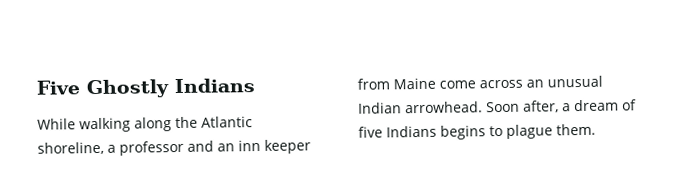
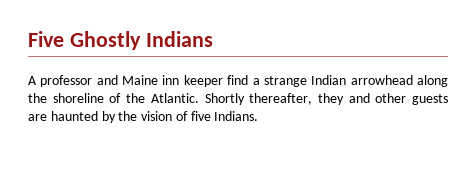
[37,116,253,133] [37,139,311,156] [357,75,603,90] [358,99,637,114] [358,123,596,140] While walking along the Atlantic shoreline, a professor and an inn keeper from Maine come across an unusual Indian arrowhead. Soon after, a dream of five Indians begins to plague them. -> [28,75,449,87] [28,93,448,105] [28,111,259,123] A professor and Maine inn keeper find a strange Indian arrowhead along the shoreline of the Atlantic. Shortly thereafter, they and other guests are haunted by the vision of five Indians.

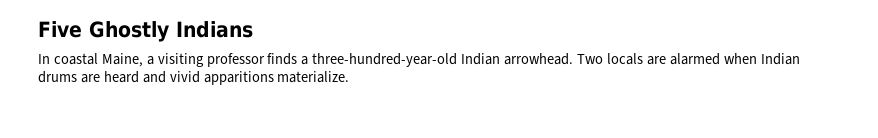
[28,75,449,87] [28,93,448,105] [28,111,259,123] A professor and Maine inn keeper find a strange Indian arrowhead along the shoreline of the Atlantic. Shortly thereafter, they and other guests are haunted by the vision of five Indians. -> [38,53,800,67] [38,71,350,85] In coastal Maine, a visiting professor finds a three-hundred-year-old Indian arrowhead. Two locals are alarmed when Indian drums are heard and vivid apparitions materialize.

